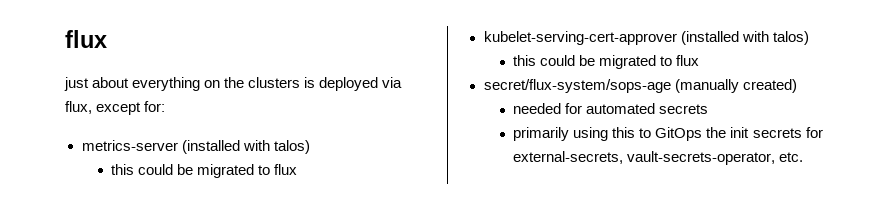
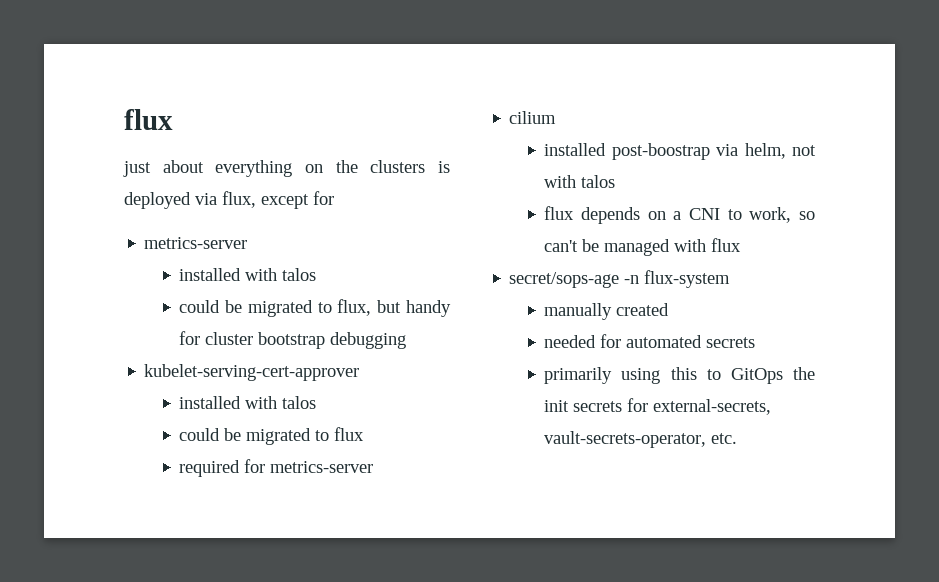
[144,101,166,112] [81,140,310,154] [111,164,298,178] [483,31,809,45] [513,55,700,69] [483,79,797,93] for: // metrics-server (installed with talos) // this could be migrated to flux // kubelet-serving-cert-approver (installed with talos) // this could be migrated to flux // secret/flux-system/sops-age (manually created) -> [313,191,334,205] [144,237,248,249] [179,268,317,281] [179,299,452,317] [179,331,407,349] [144,364,360,381] [179,396,317,409] [179,427,365,445] [179,459,374,477] [509,111,557,124] [544,143,816,160] [544,175,616,188] [544,206,815,224] [544,238,742,256] [509,270,731,288] [544,303,670,320] for // metrics-server // installed with talos // could be migrated to flux, but handy for cluster bootstrap debugging // kubelet-serving-cert-approver // installed with talos // could be migrated to flux // required for metrics-server // cilium // installed post-boostrap via helm, not with talos // flux depends on a CNI to work, so can't be managed with flux // secret/sops-age -n flux-system // manually created

